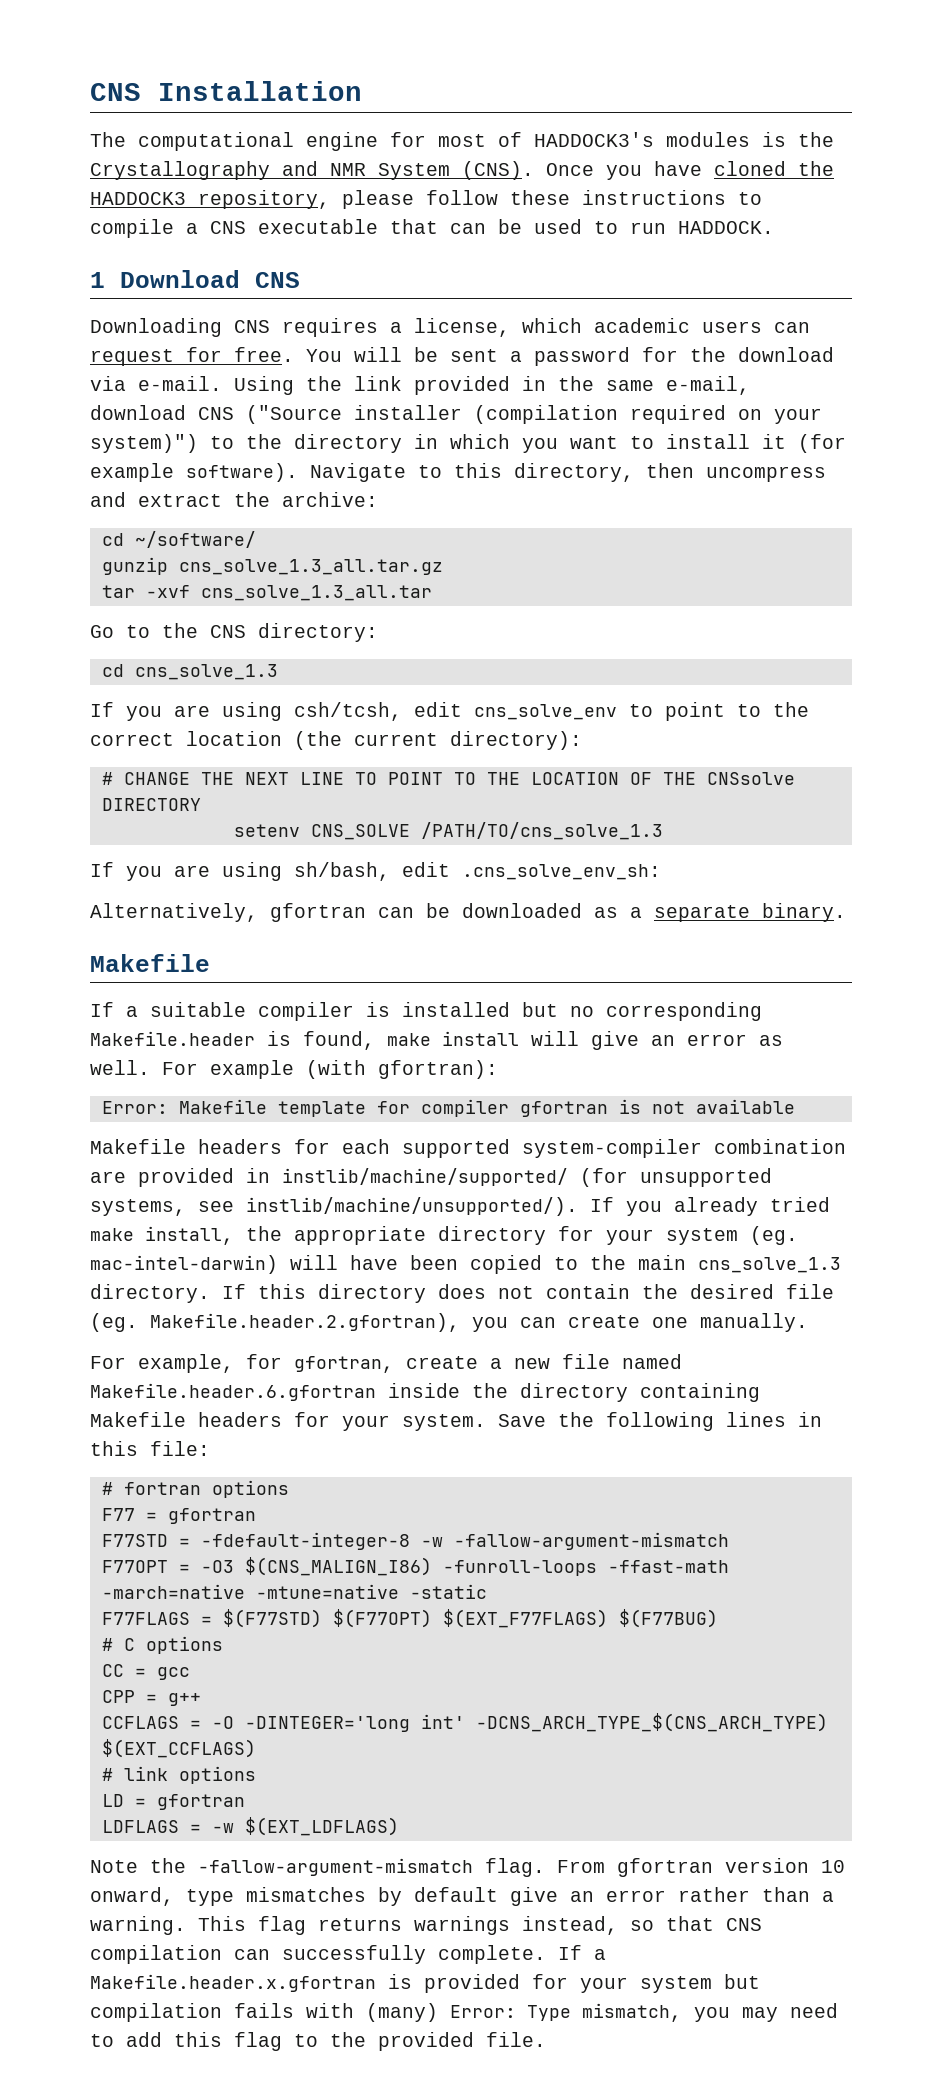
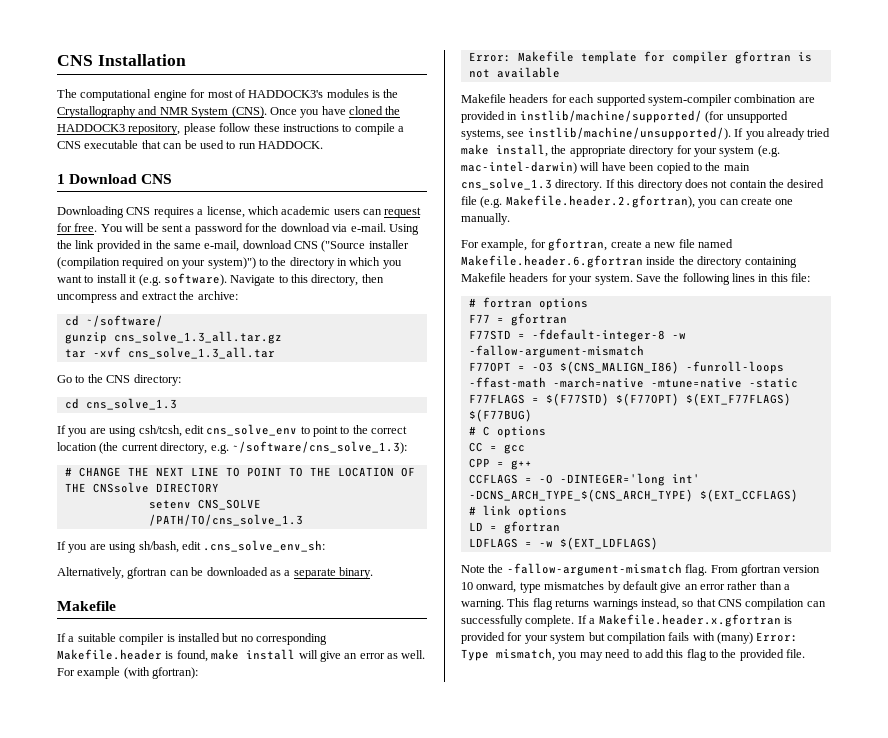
[798,434,846,453] [90,463,174,482] (for example -> [138,274,161,286] (e.g.
[450,731,582,750] directory): -> [160,441,407,454] directory, e.g. ~/software/cns_solve_1.3):
[750,1226,798,1245] (eg. -> [757,145,780,157] (e.g.
[90,1313,138,1332] (eg. -> [480,196,503,208] (e.g.

